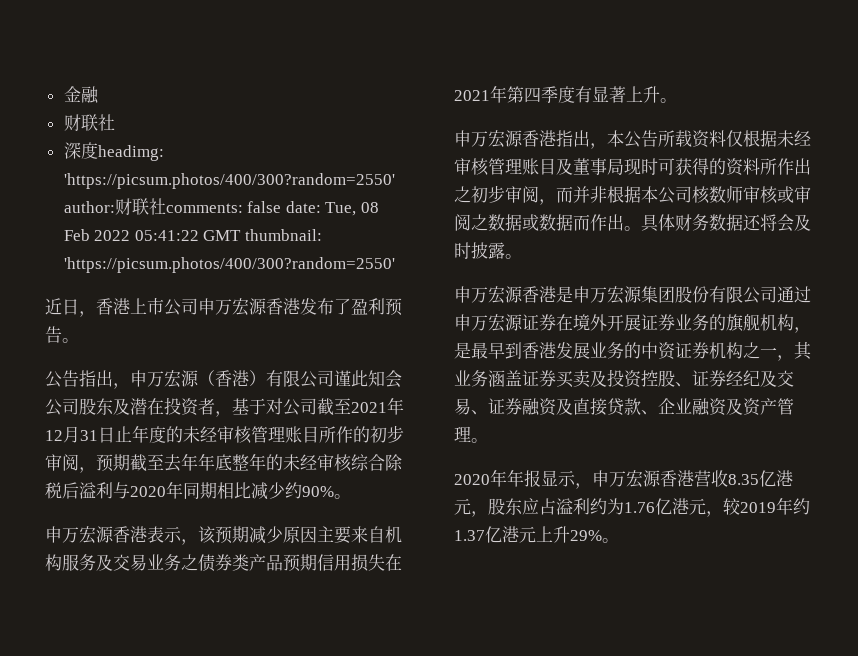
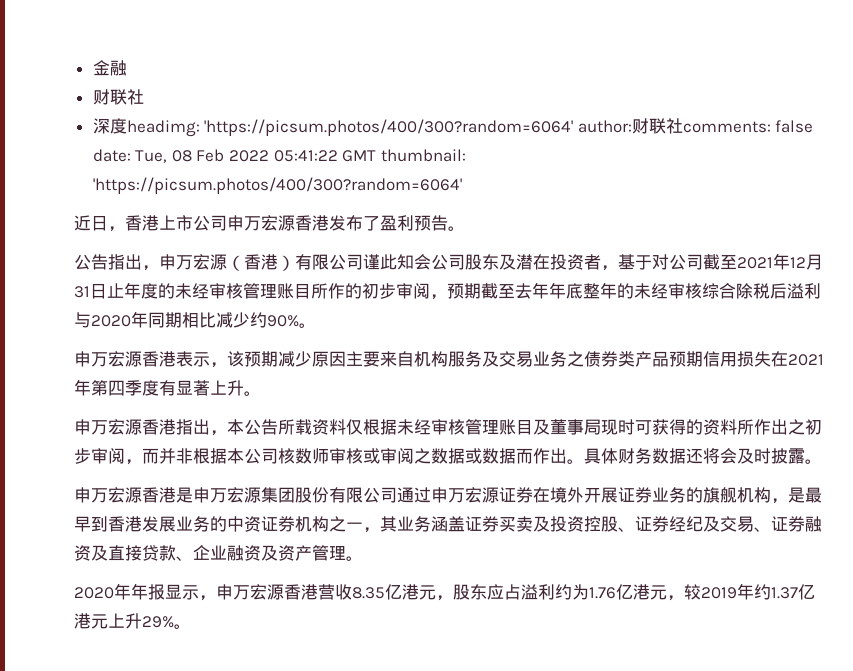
[63,173,395,189] 'https://picsum.photos/400/300?random=2550' -> [204,119,574,136] 'https://picsum.photos/400/300?random=6064'
[63,257,395,273] 'https://picsum.photos/400/300?random=2550' -> [92,177,462,194] 'https://picsum.photos/400/300?random=6064'

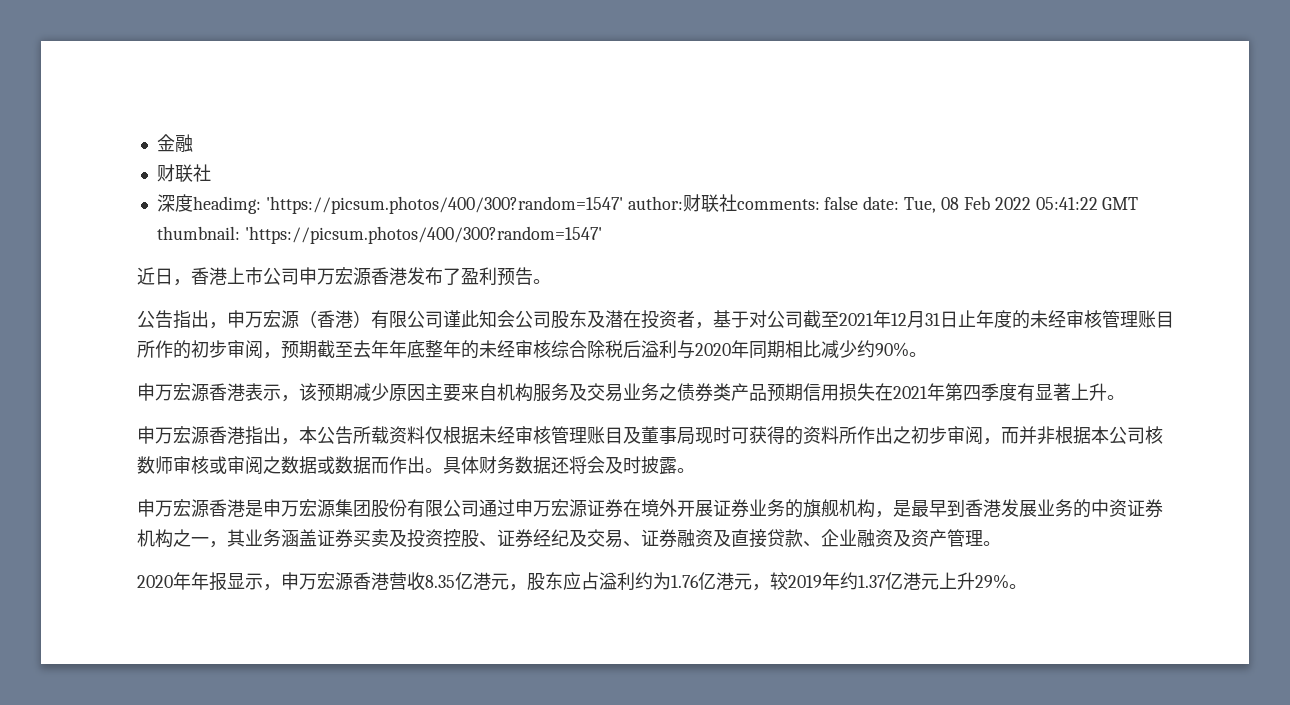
[204,119,574,136] 'https://picsum.photos/400/300?random=6064' -> [265,196,623,214] 'https://picsum.photos/400/300?random=1547'
[92,177,462,194] 'https://picsum.photos/400/300?random=6064' -> [244,226,602,244] 'https://picsum.photos/400/300?random=1547'

